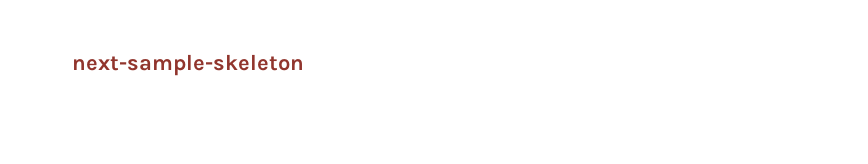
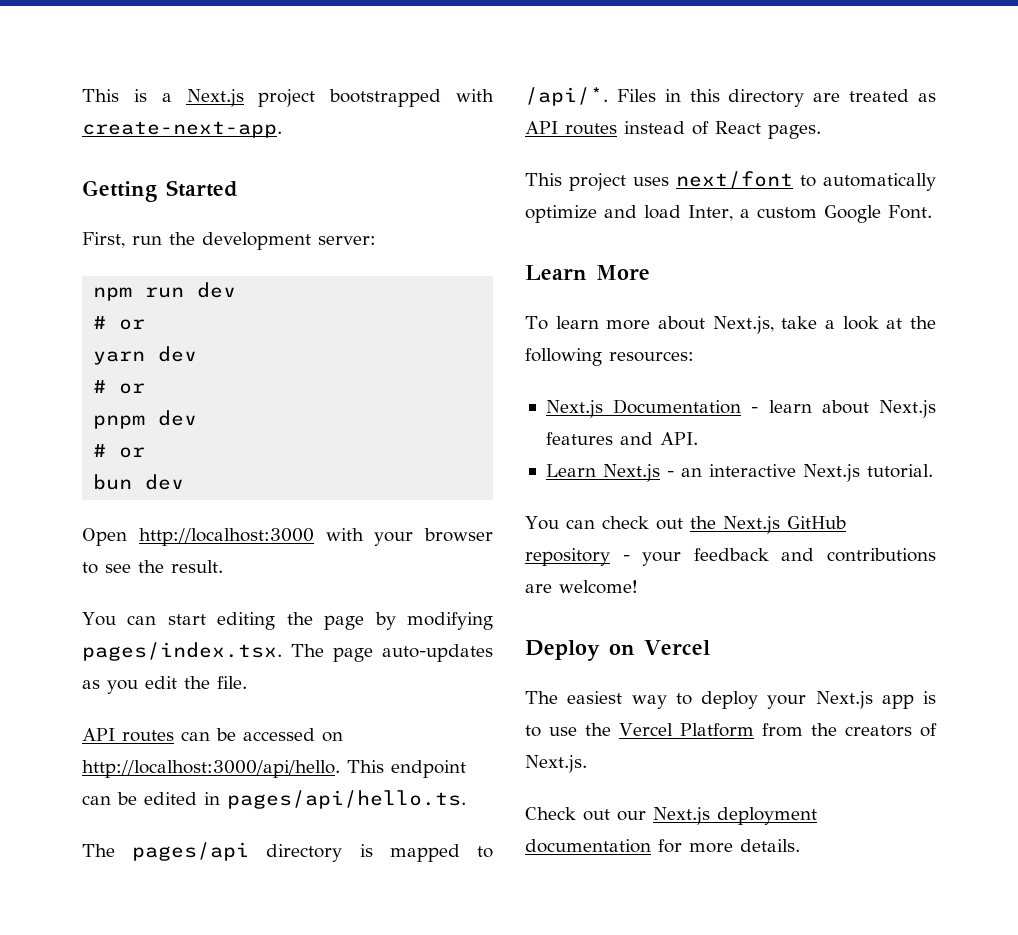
[72,54,304,76] next-sample-skeleton -> [82,89,494,107] [82,121,282,138] [82,180,238,202] [82,232,376,250] [93,282,237,301] [93,316,146,330] [93,346,198,365] [93,380,146,394] [93,410,198,429] [93,444,146,458] [93,474,185,490] [82,528,493,546] [82,560,223,574] [82,612,493,630] [82,642,493,662] [82,676,247,694] [82,728,343,742] [82,760,466,778] [82,790,466,809] [82,842,493,862] [525,87,936,107] [525,121,821,139] [525,171,936,191] [525,205,932,223] [525,265,650,280] [525,316,936,334] [525,348,694,366] [545,399,936,418] [545,432,698,445] [545,464,933,482] [525,516,846,534] [525,548,936,566] [525,580,638,594] [525,640,710,661] [525,691,936,709] [525,723,937,737] [525,755,587,773] [525,807,817,825] [525,839,800,853] This is a Next.js project bootstrapped with create-next-app. // Getting Started // First, run the development server: // npm run dev // # or // yarn dev // # or // pnpm dev // # or // bun dev // Open http://localhost:3000 with your browser to see the result. // You can start editing the page by modifying pages/index.tsx. The page auto-updates as you edit the file. // API routes can be accessed on http://localhost:3000/api/hello. This endpoint can be edited in pages/api/hello.ts. // The pages/api directory is mapped to /api/*. Files in this directory are treated as API routes instead of React pages. // This project uses next/font to automatically optimize and load Inter, a custom Google Font. // Learn More // To learn more about Next.js, take a look at the following resources: // Next.js Documentation - learn about Next.js features and API. // Learn Next.js - an interactive Next.js tutorial. // You can check out the Next.js GitHub repository - your feedback and contributions are welcome! // Deploy on Vercel // The easiest way to deploy your Next.js app is to use the Vercel Platform from the creators of Next.js. // Check out our Next.js deployment documentation for more details.

